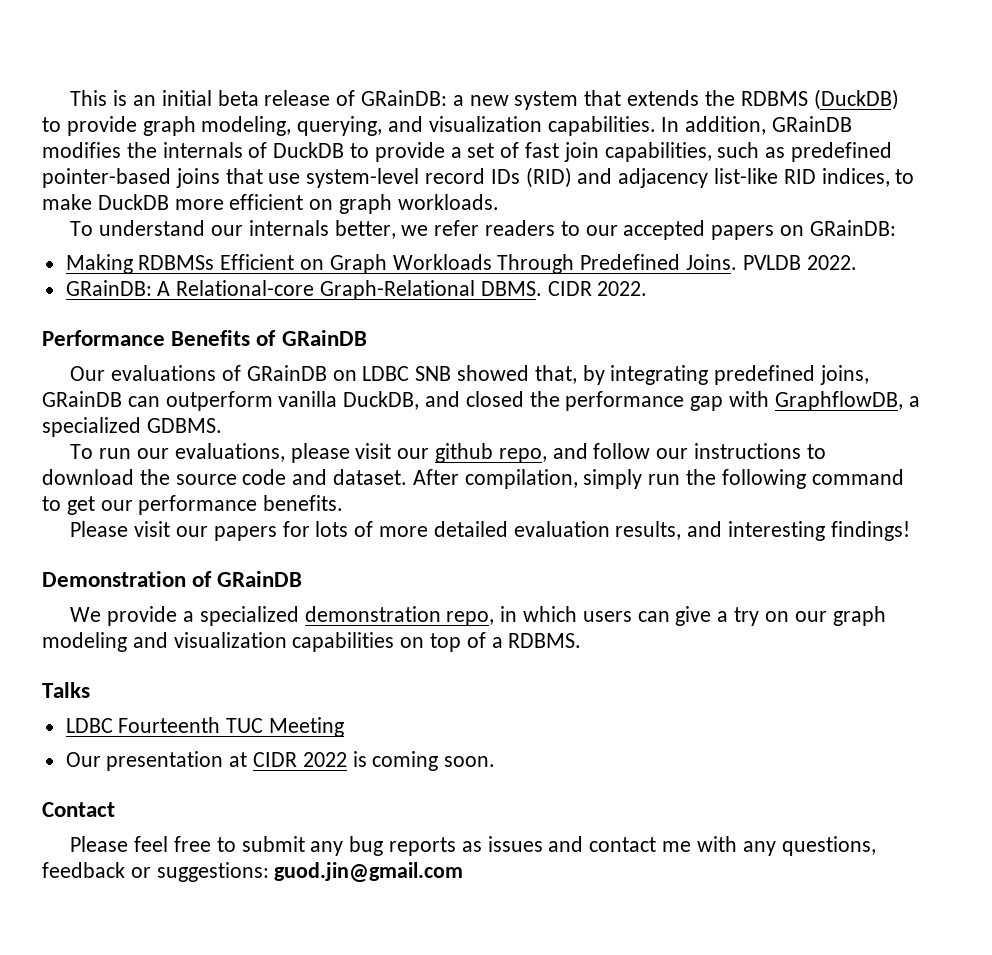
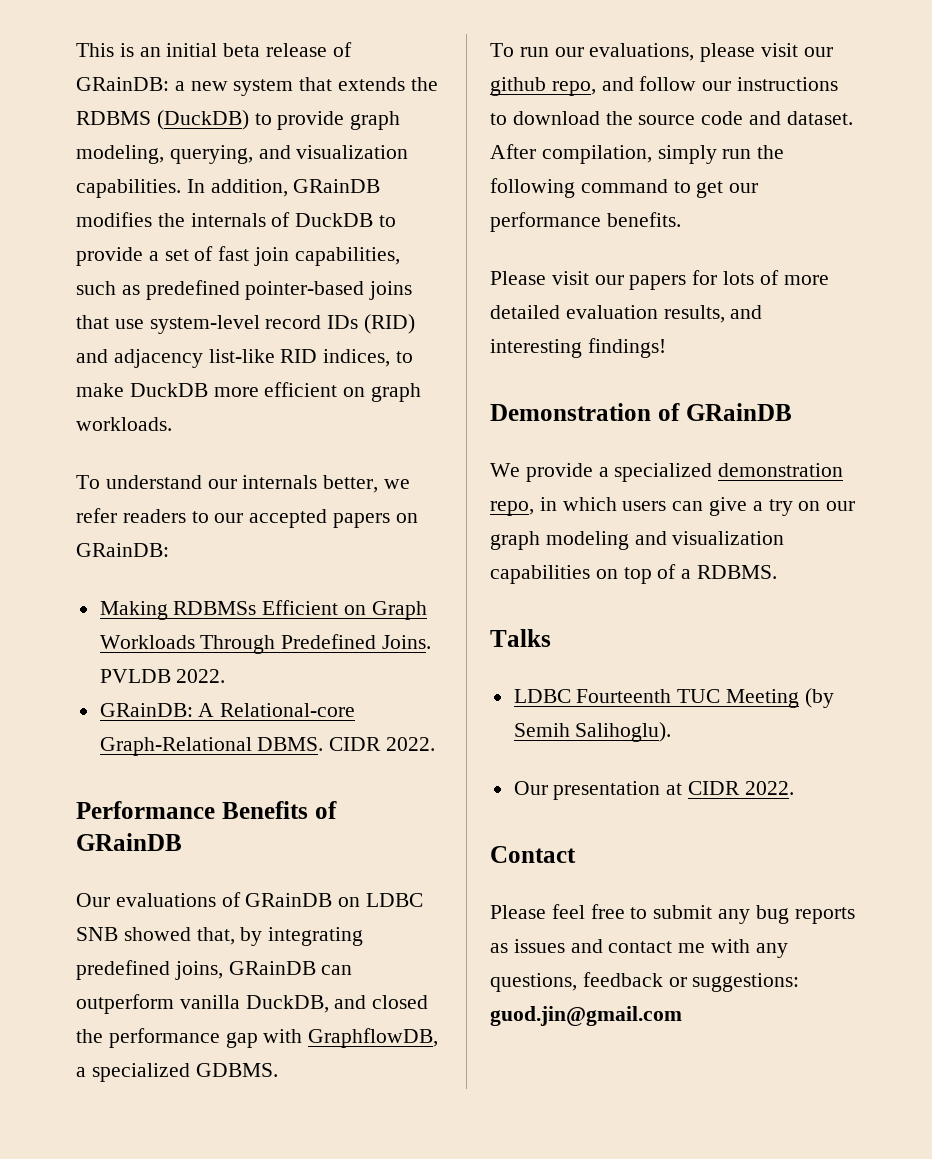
(345, 727) none -> [804,688,834,708] [513,722,672,742] (by Semih Salihoglu).
[302,751,496,771] 2022 is coming soon. -> [744,781,794,795] 2022.

